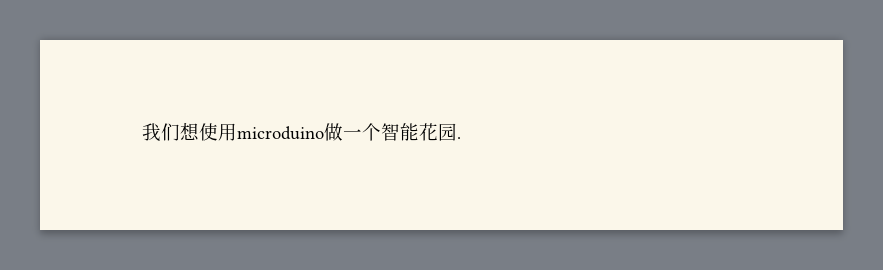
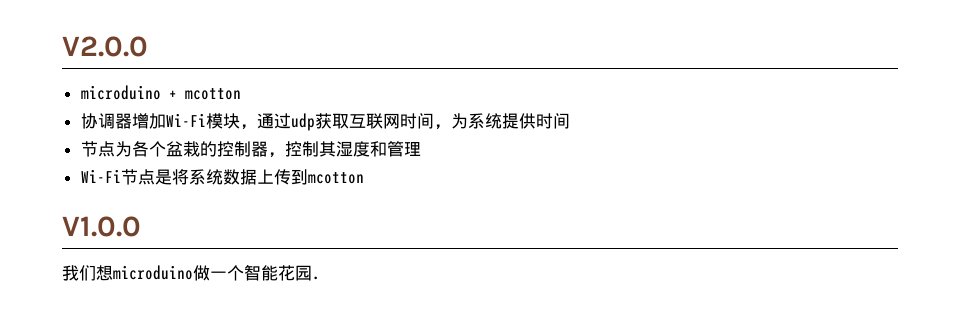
[142,122,237,141] 我们想使用 -> [62,36,148,57] [80,85,241,100] [80,113,570,131] [80,141,421,158] [80,169,364,185] [62,216,141,237] [62,265,113,281] V2.0.0 // microduino + mcotton // 协调器增加Wi-Fi模块，通过udp获取互联网时间，为系统提供时间 // 节点为各个盆栽的控制器，控制其湿度和管理 // Wi-Fi节点是将系统数据上传到mcotton // V1.0.0 // 我们想

